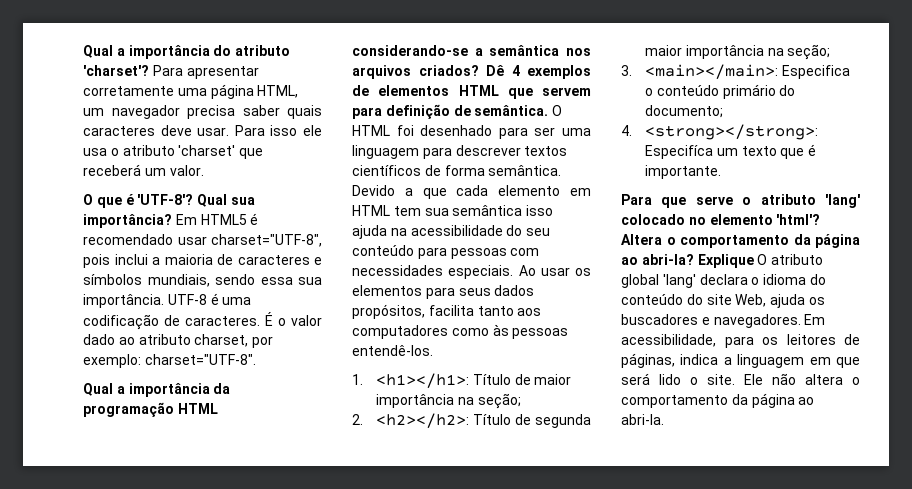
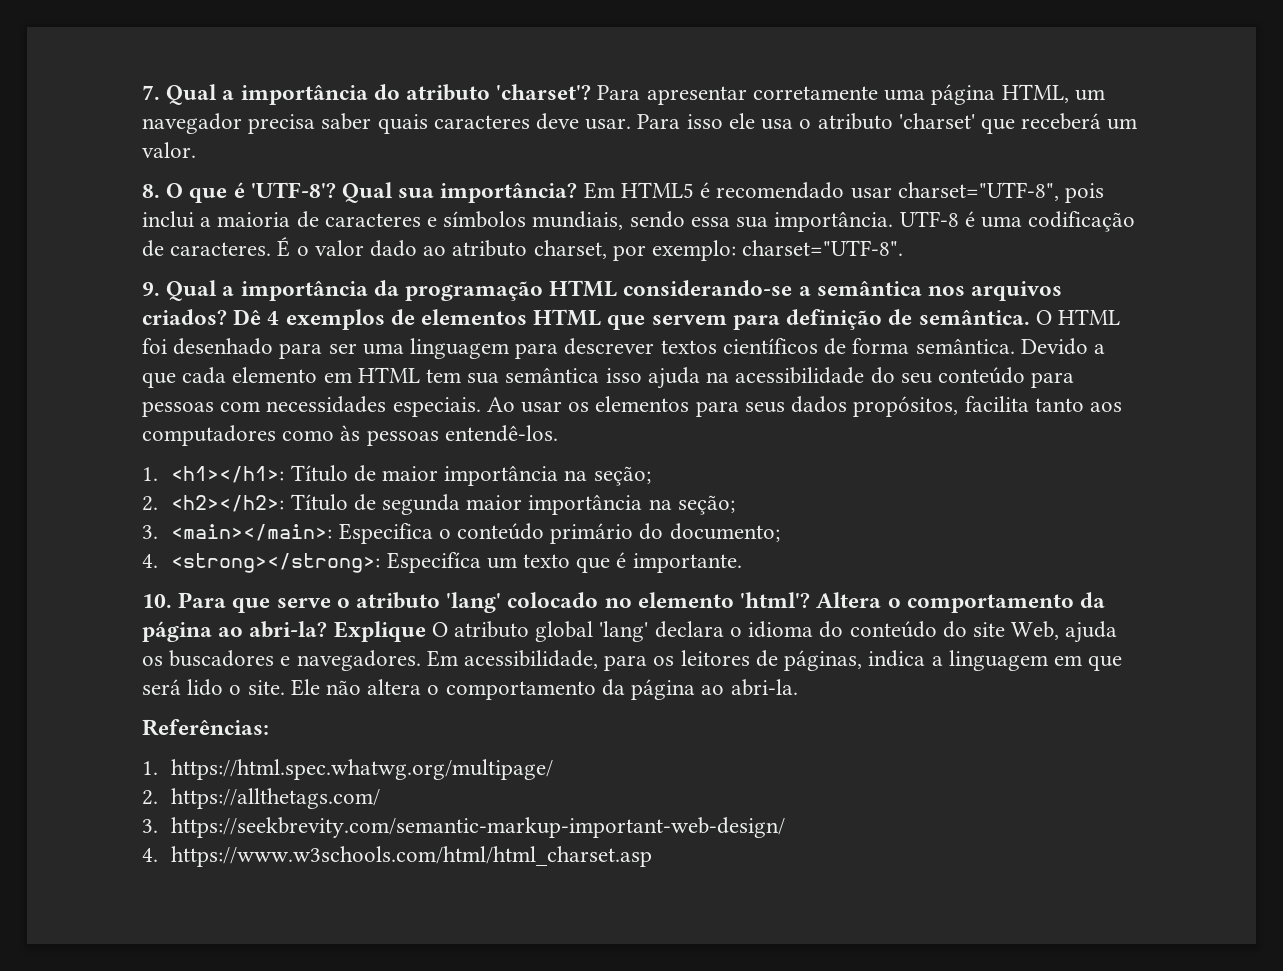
(83, 51) none -> [142,85,160,100] 7.
(204, 170) none -> [142,184,160,198] 8.
(256, 359) none -> [142,282,160,296] 9.
(722, 172) none -> [142,594,172,608] 10.
(664, 419) none -> [142,719,269,736] [142,759,554,780] [142,788,381,809] [142,817,786,838] [142,846,653,867] // Referências: // 1. https://html.spec.whatwg.org/multipage/ // 2. https://allthetags.com/ // 3. https://seekbrevity.com/semantic-markup-important-web-design/ // 4. https://www.w3schools.com/html/html_charset.asp

